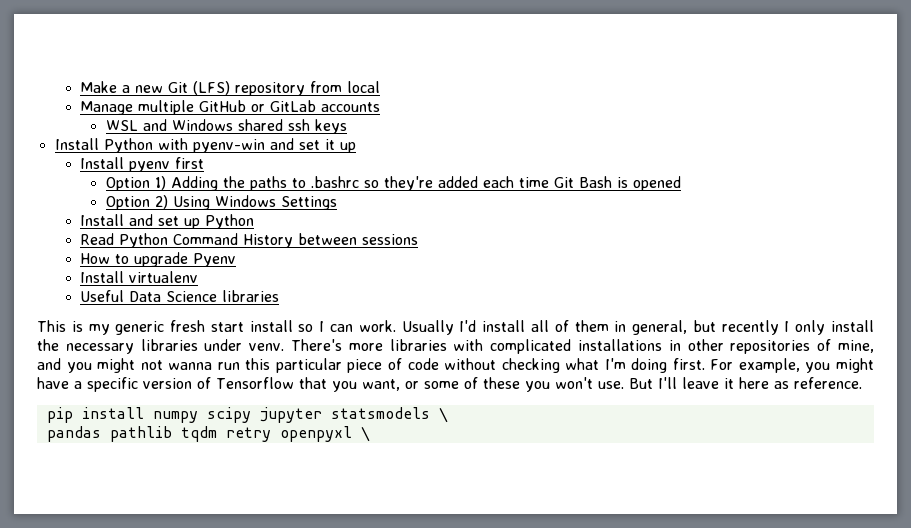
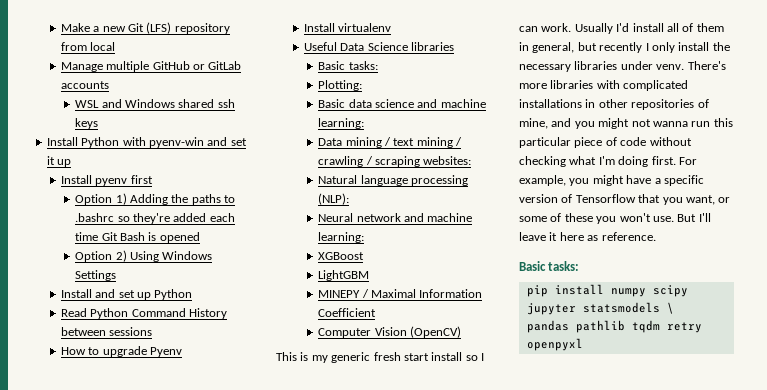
(280, 296) none -> [318,61,378,70] [318,80,363,91] [318,99,486,108] [318,118,365,129] [318,137,463,148] [318,156,472,167] [318,175,468,186] [318,193,350,205] [318,213,473,222] [318,232,365,243] [318,252,365,260] [318,270,370,281] [318,289,483,298] [318,308,377,317] [318,326,461,338] // Basic tasks: // Plotting: // Basic data science and machine learning: // Data mining / text mining / crawling / scraping websites: // Natural language processing (NLP): // Neural network and machine learning: // XGBoost // LightGBM // MINEPY / Maximal Information Coefficient // Computer Vision (OpenCV)
(862, 383) none -> [519,261,580,271] // Basic tasks:
[360,426,370,442] \ -> (583, 344) none

